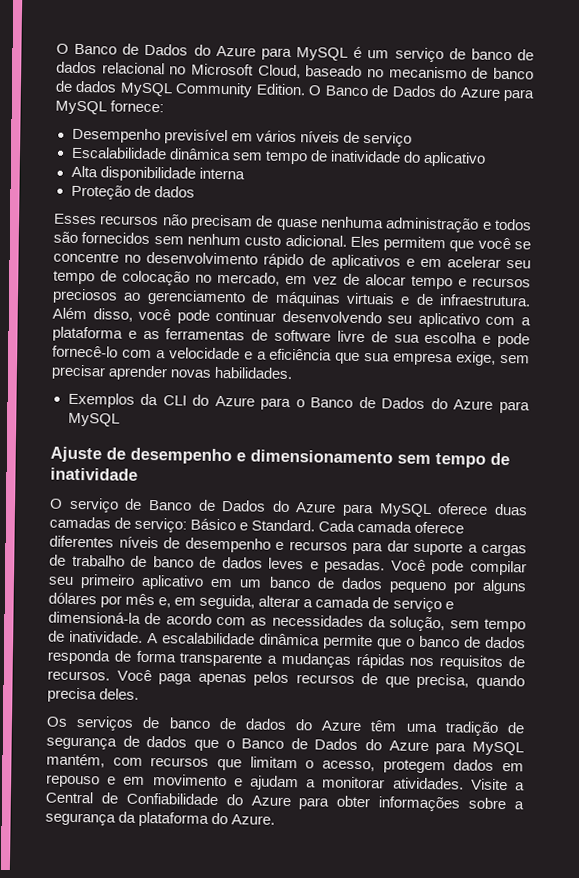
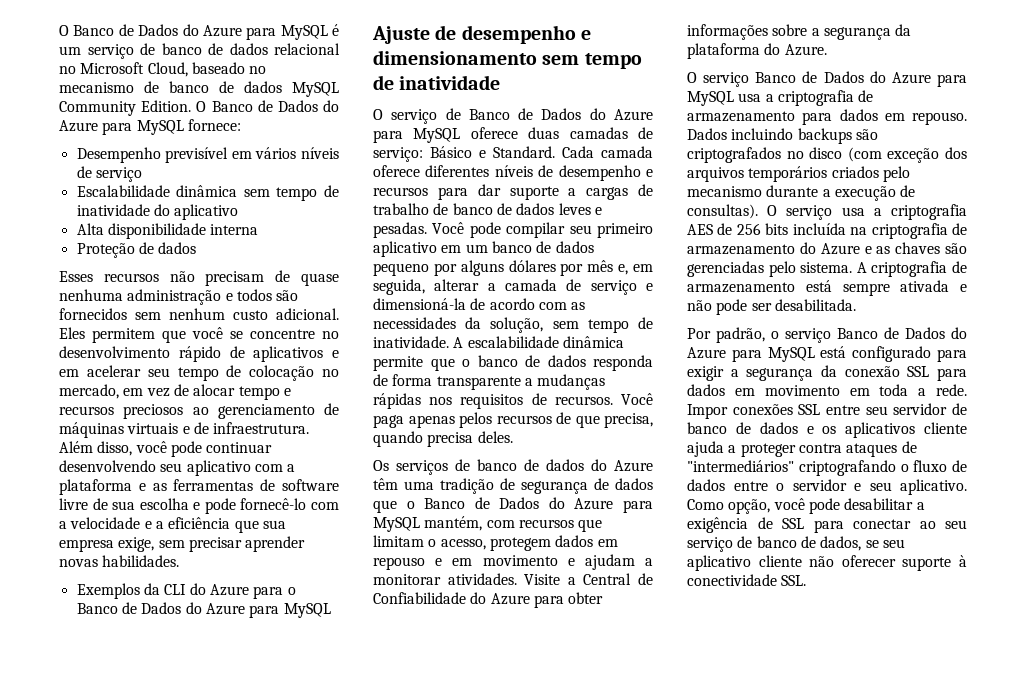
(276, 819) none -> [687,71,967,87] [687,90,874,106] [687,109,967,125] [687,128,878,144] [687,147,967,163] [687,166,910,182] [687,185,916,201] [687,204,967,220] [687,223,967,239] [687,242,967,255] [687,261,967,277] [687,280,967,296] [687,299,856,315] [687,327,967,343] [687,346,967,362] [687,365,967,381] [687,384,967,396] [687,403,967,419] [687,422,967,438] [687,441,917,457] [687,460,967,476] [687,479,967,495] [687,498,925,514] [687,517,967,533] [687,536,905,552] [687,555,967,571] [687,574,807,586] // O serviço Banco de Dados do Azure para MySQL usa a criptografia de armazenamento para dados em repouso. Dados incluindo backups são criptografados no disco (com exceção dos arquivos temporários criados pelo mecanismo durante a execução de consultas). O serviço usa a criptografia AES de 256 bits incluída na criptografia de armazenamento do Azure e as chaves são gerenciadas pelo sistema. A criptografia de armazenamento está sempre ativada e não pode ser desabilitada. // Por padrão, o serviço Banco de Dados do Azure para MySQL está configurado para exigir a segurança da conexão SSL para dados em movimento em toda a rede. Impor conexões SSL entre seu servidor de banco de dados e os aplicativos cliente ajuda a proteger contra ataques de "intermediários" criptografando o fluxo de dados entre o servidor e seu aplicativo. Como opção, você pode desabilitar a exigência de SSL para conectar ao seu serviço de banco de dados, se seu aplicativo cliente não oferecer suporte à conectividade SSL.

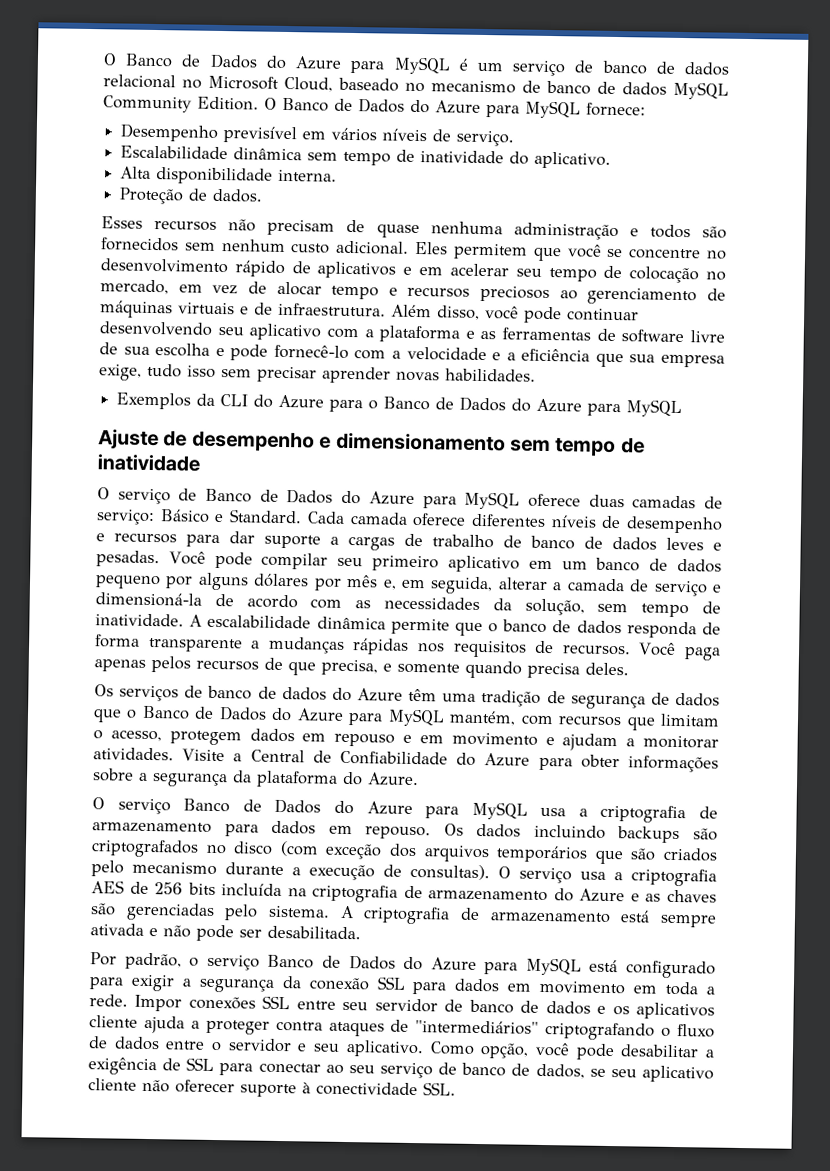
[95,167,142,182] serviço -> [456,130,515,147] serviço.
[174,204,239,220] aplicativo -> [534,151,612,169] aplicativo.
[210,224,259,235] interna -> [278,169,338,182] interna.
[158,242,197,254] dados -> [212,188,263,203] dados.
(155, 544) none -> [147,363,216,378] tudo isso
(653, 420) none -> [383,662,460,674] e somente
[687,128,727,140] Dados -> [443,823,522,838] Os dados
(828, 174) none -> [594,848,657,865] que são

